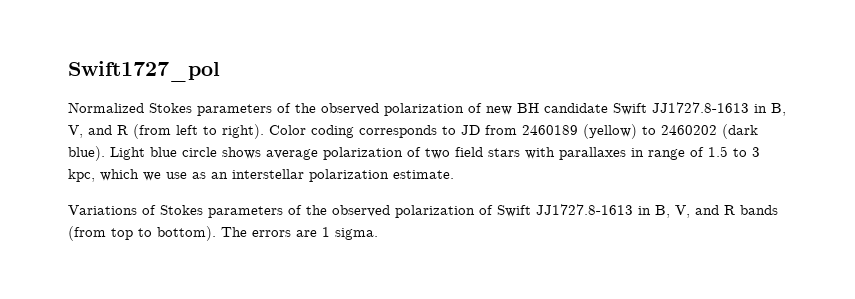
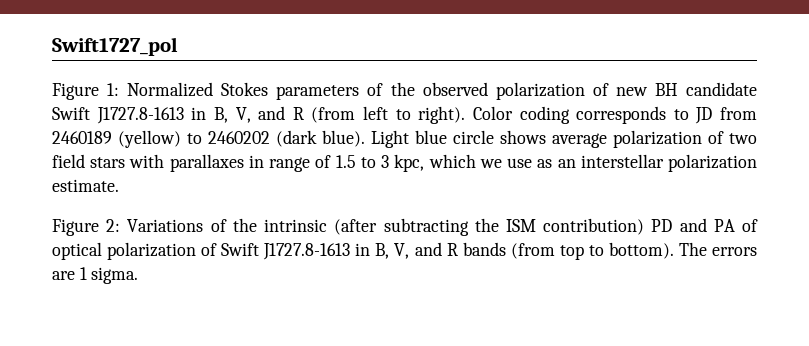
(220, 71) none -> [52,83,120,100] Figure 1:
[652,102,749,113] JJ1727.8-1613 -> [96,107,184,124] J1727.8-1613
[68,205,390,218] Variations of Stokes parameters of the observed -> [52,218,758,236] [52,242,102,260] Figure 2: Variations of the intrinsic (after subtracting the ISM contribution) PD and PA of optical
[536,204,633,215] JJ1727.8-1613 -> [263,243,351,260] J1727.8-1613

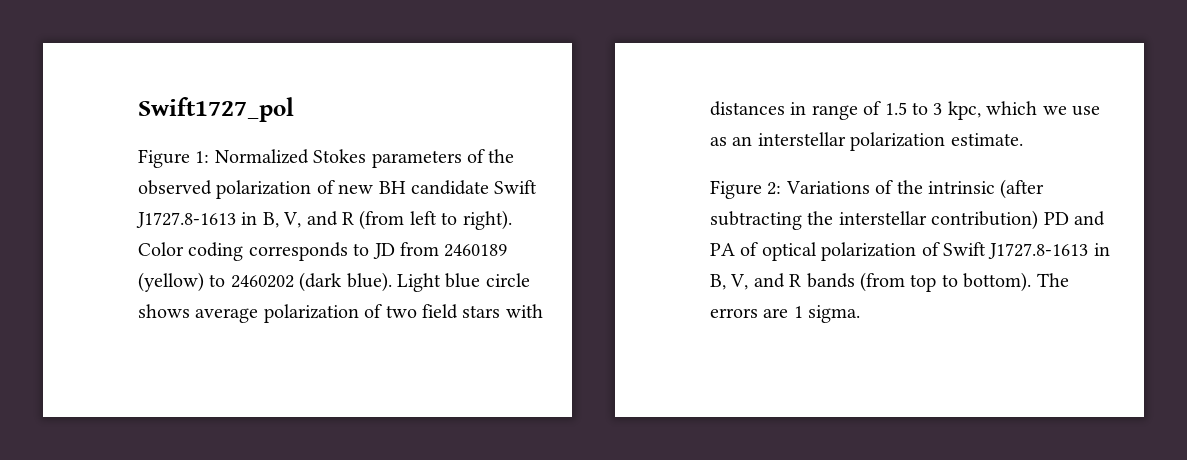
[169,154,244,172] parallaxes -> [710,101,785,116] distances
[505,219,536,232] ISM -> [838,211,927,225] interstellar

